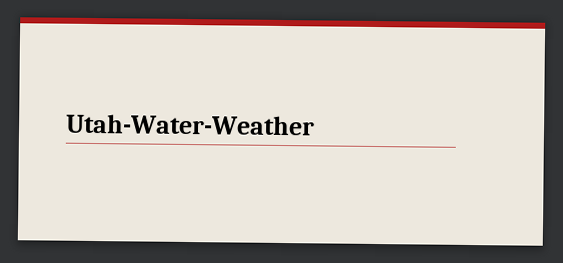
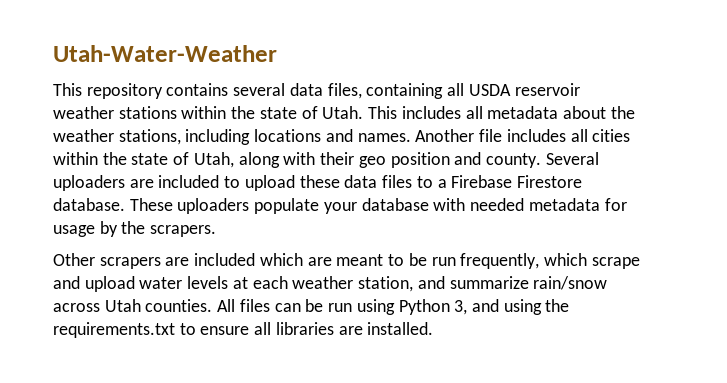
(315, 124) none -> [53,83,580,99] [53,106,635,119] [53,129,631,145] [53,152,599,168] [53,175,582,191] [53,198,627,214] [53,221,217,237] [53,253,640,269] [53,276,608,292] [53,299,570,315] [53,322,434,338] // This repository contains several data files, containing all USDA reservoir weather stations within the state of Utah. This includes all metadata about the weather stations, including locations and names. Another file includes all cities within the state of Utah, along with their geo position and county. Several uploaders are included to upload these data files to a Firebase Firestore database. These uploaders populate your database with needed metadata for usage by the scrapers. // Other scrapers are included which are meant to be run frequently, which scrape and upload water levels at each weather station, and summarize rain/snow across Utah counties. All files can be run using Python 3, and using the requirements.txt to ensure all libraries are installed.

